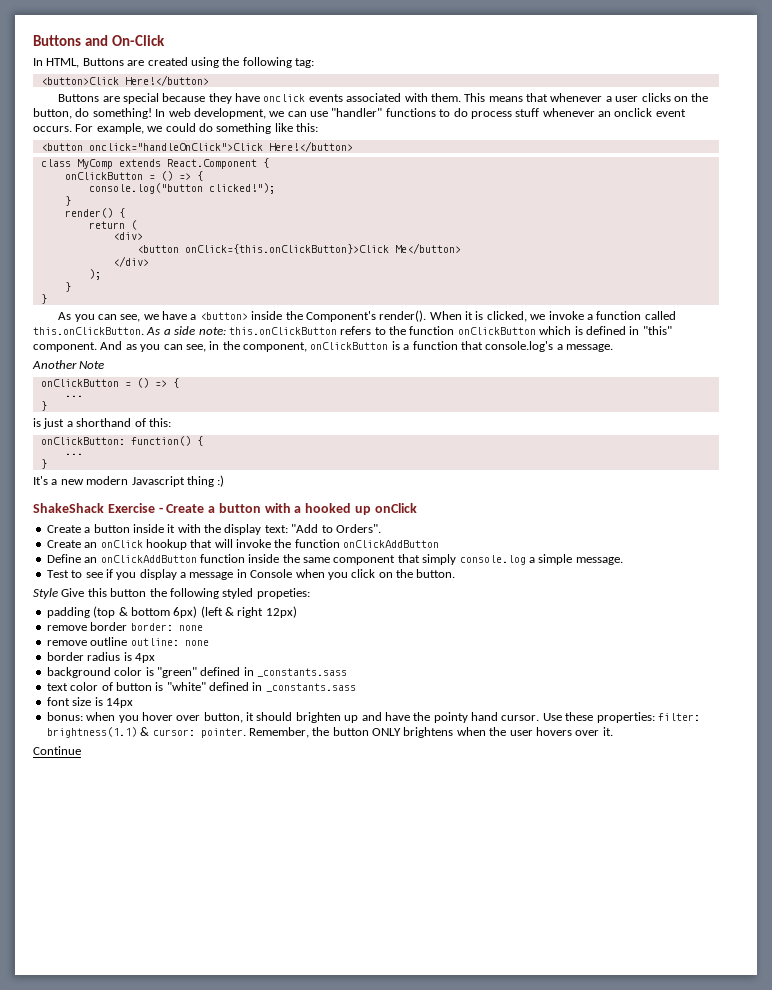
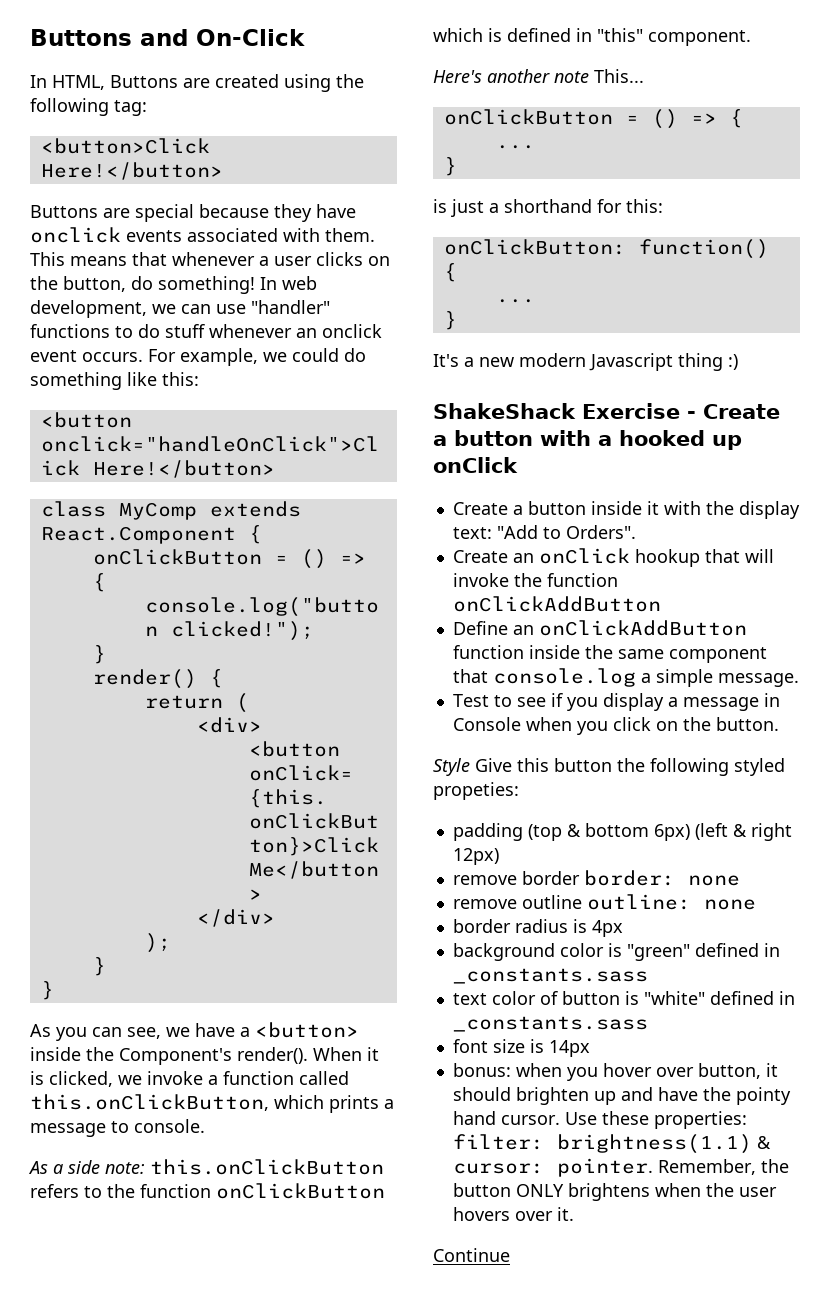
[470,111,512,119] process -> (160, 331) none
[33,327,144,335] this.onClickButton. -> [30,1094,394,1113] [30,1119,205,1137] this.onClickButton, which prints a message to console. //
[100,341,613,352] [32,360,105,369] And as you can see, in the component, onClickButton is a function that console.log's a message. // Another Note -> [433,69,644,83] // Here's another note This...
[134,418,146,427] of -> [597,199,622,213] for
[422,554,457,565] simply -> (488, 676) none

